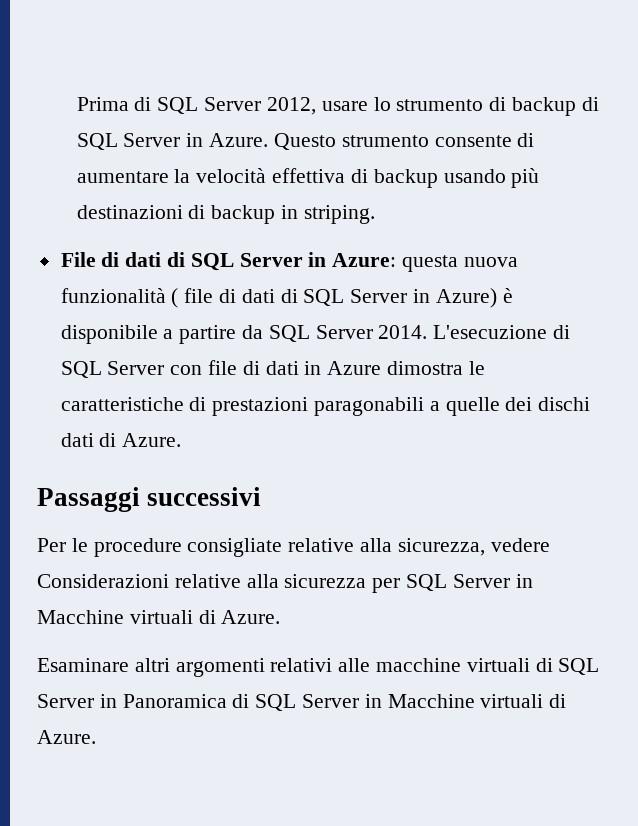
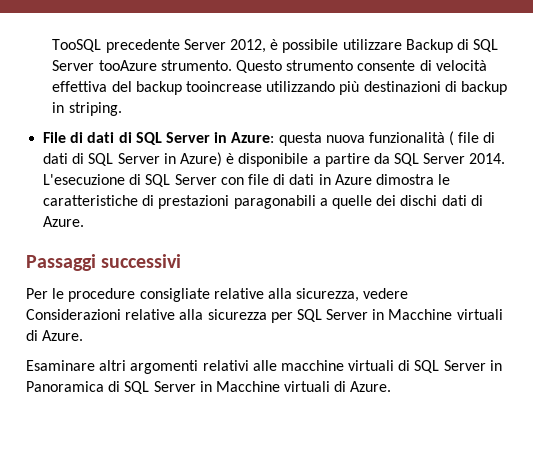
[76,97,599,116] [76,133,535,150] [76,168,506,188] Prima di SQL Server 2012, usare lo strumento di backup di SQL Server in Azure. Questo strumento consente di aumentare la velocità effettiva di backup usando -> [52,39,499,53] [52,60,487,73] [52,81,336,95] TooSQL precedente Server 2012, è possibile utilizzare Backup di SQL Server tooAzure strumento. Questo strumento consente di velocità effettiva del backup tooincrease utilizzando

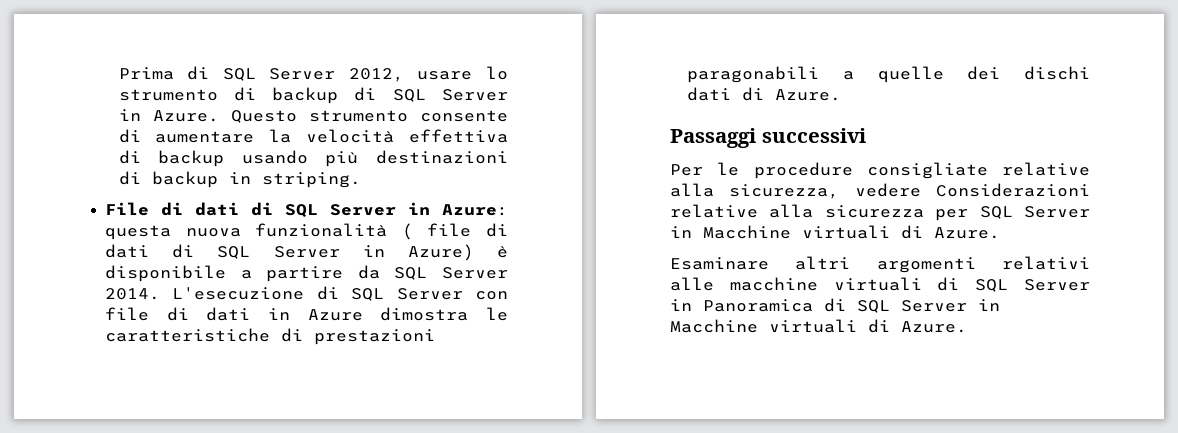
[52,39,499,53] [52,60,487,73] [52,81,336,95] TooSQL precedente Server 2012, è possibile utilizzare Backup di SQL Server tooAzure strumento. Questo strumento consente di velocità effettiva del backup tooincrease utilizzando -> [118,66,508,82] [118,87,509,104] [118,109,509,123] [118,129,509,143] [118,150,308,167] Prima di SQL Server 2012, usare lo strumento di backup di SQL Server in Azure. Questo strumento consente di aumentare la velocità effettiva di backup usando

